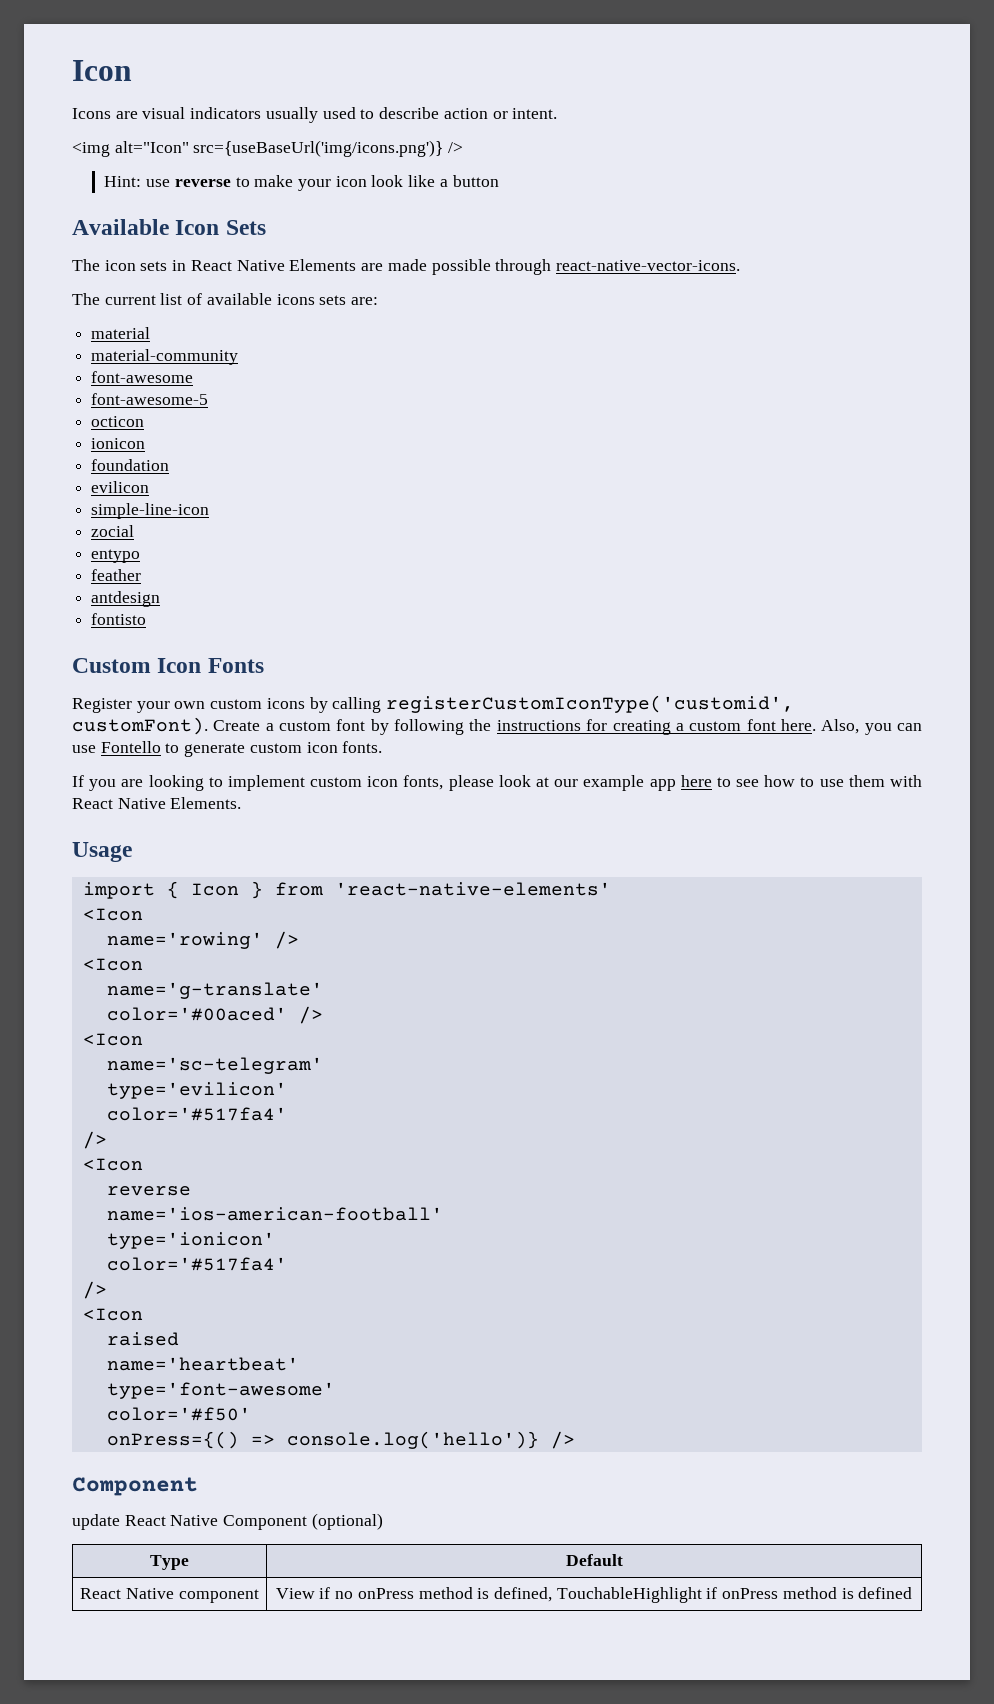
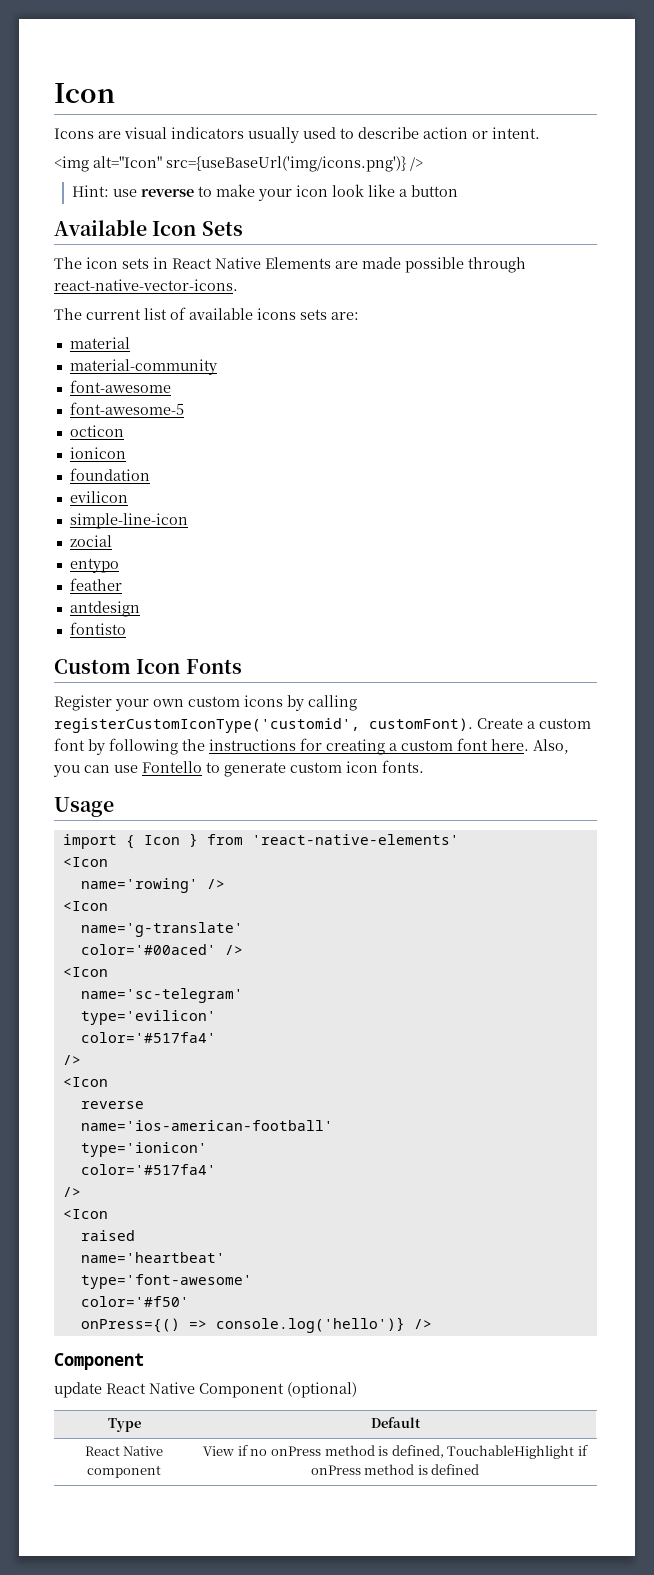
[72,775,922,791] [72,797,242,809] // If you are looking to implement custom icon fonts, please look at our example app here to see how to use them with React Native Elements. -> (424, 766) none

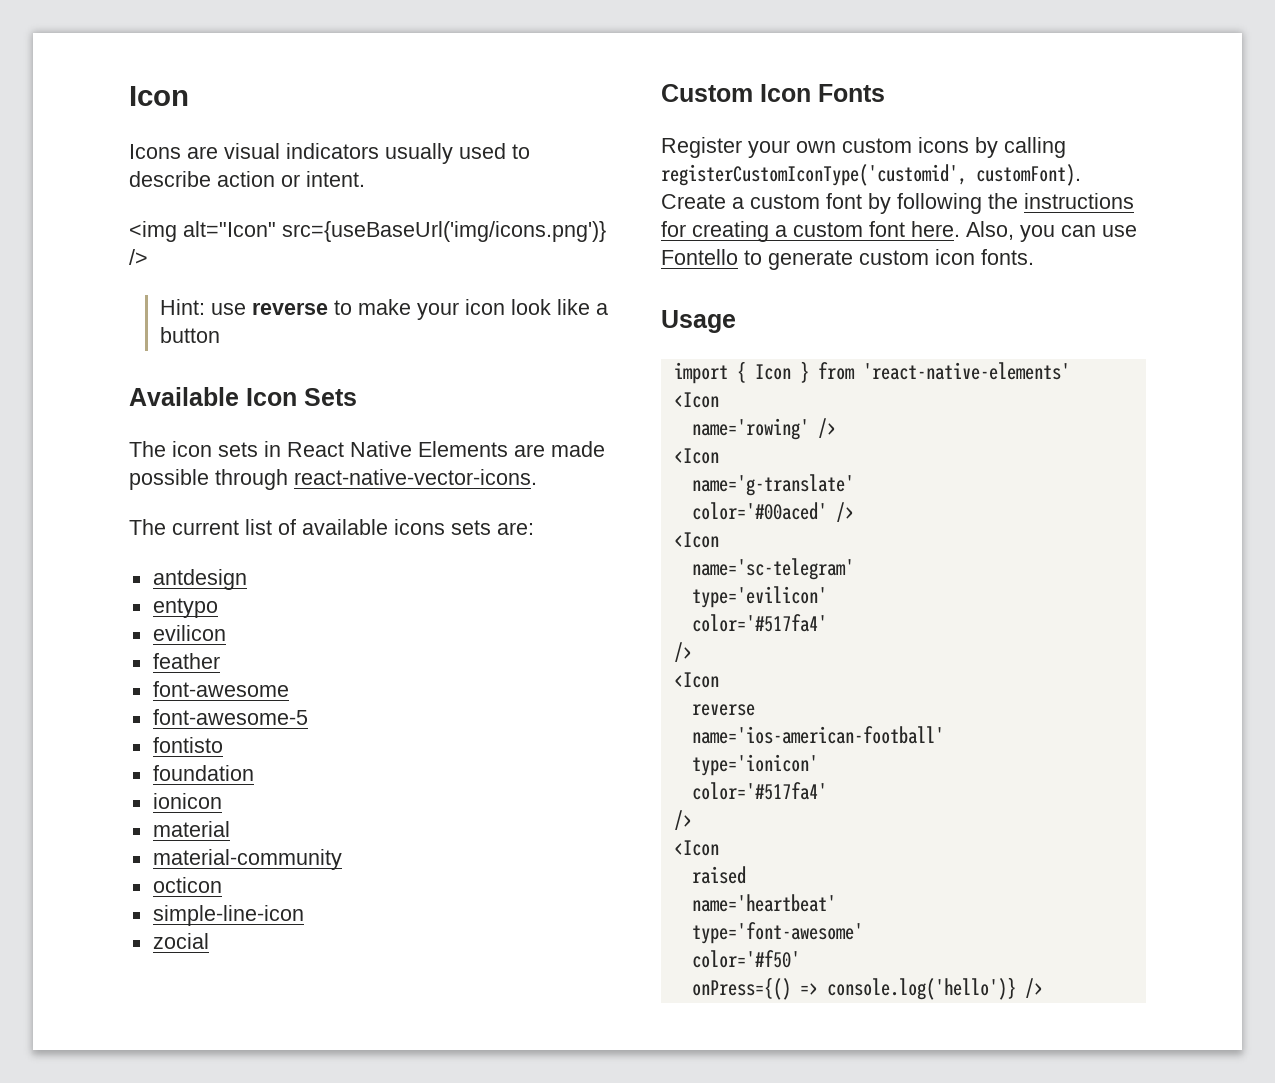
[69,337,130,349] [69,359,217,375] material // material-community -> [152,569,247,590] [152,598,218,618] [152,625,226,641] [152,653,220,669] antdesign // entypo // evilicon // feather
[69,425,124,437] octicon -> [152,737,223,753] [152,765,254,781] fontisto // foundation
[69,468,150,481] [69,491,128,503] foundation // evilicon -> [152,821,230,837] [152,849,342,870] [152,877,222,893] material // material-community // octicon
[69,558,119,573] [69,578,122,591] [69,601,140,617] [69,622,126,635] // entypo // feather // antdesign // fontisto -> (209, 941) none
[54,1353,144,1370] [54,1382,357,1398] [107,1418,141,1432] [370,1417,421,1428] [84,1446,164,1456] [87,1465,161,1478] [203,1445,588,1459] [310,1464,480,1475] // Component // update React Native Component (optional) // Type | Default // React Native component | View if no onPress method is defined, TouchableHighlight if onPress method is defined -> (1043, 988) none

